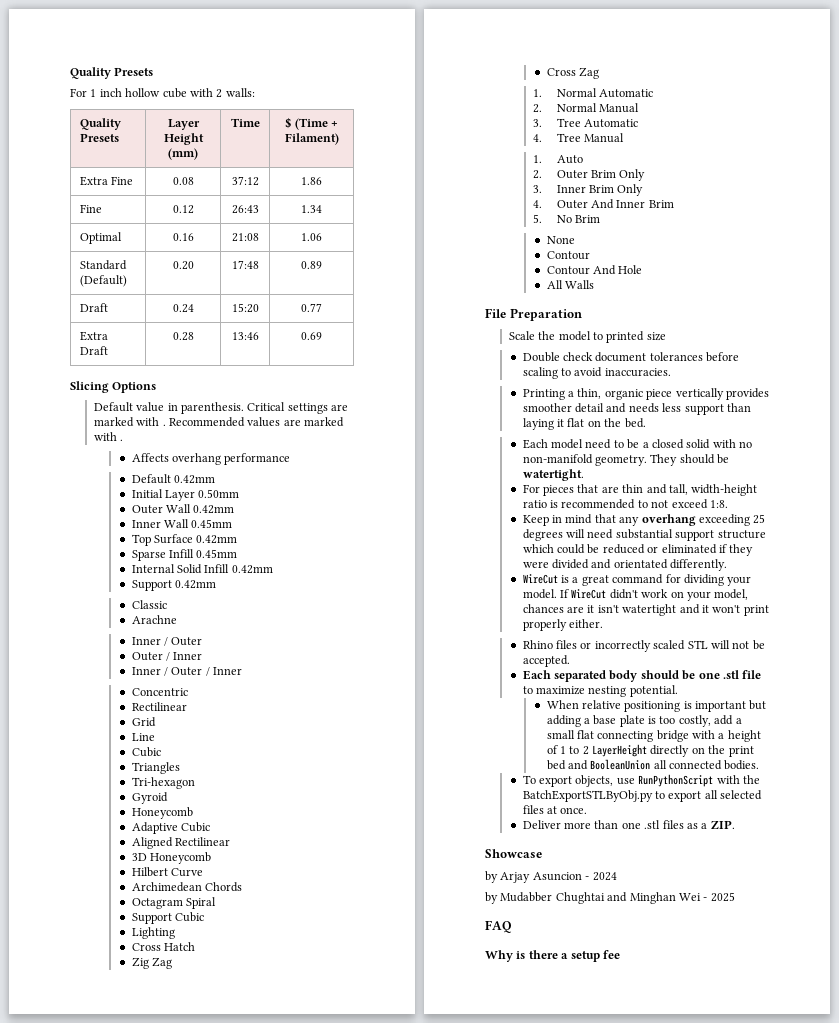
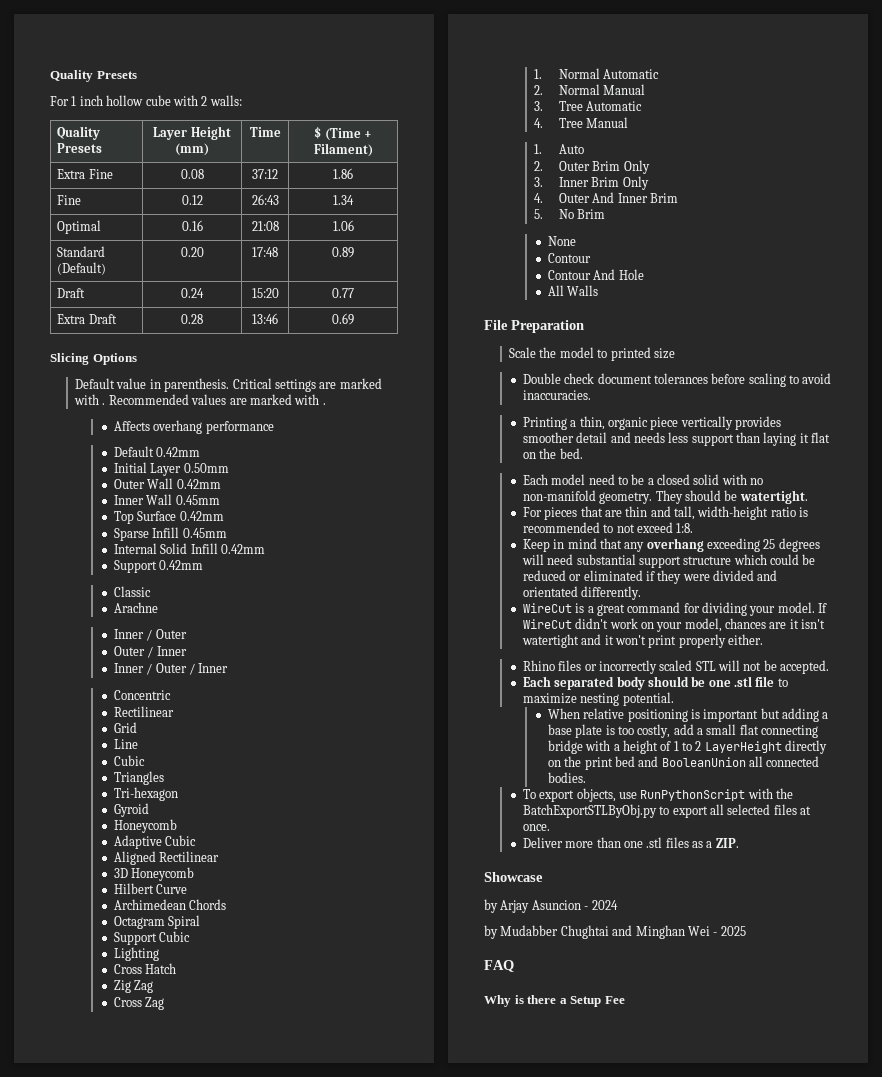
[570,950,620,962] setup fee -> [570,996,625,1007] Setup Fee

